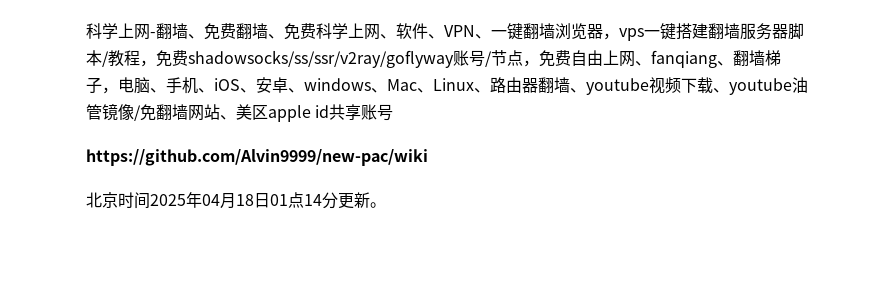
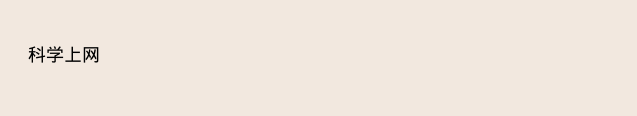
[86,23,804,41] [86,50,781,68] [86,77,808,95] [86,103,394,122] [86,149,428,166] [86,192,386,209] 科学上网-翻墙、免费翻墙、免费科学上网、软件、VPN、一键翻墙浏览器，vps一键搭建翻墙服务器脚本/教程，免费shadowsocks/ss/ssr/v2ray/goflyway账号/节点，免费自由上网、fanqiang、翻墙梯子，电脑、手机、iOS、安卓、windows、Mac、Linux、路由器翻墙、youtube视频下载、youtube油管镜像/免翻墙网站、美区apple id共享账号 // https://github.com/Alvin9999/new-pac/wiki // 北京时间2025年04月18日01点14分更新。 -> [28,46,100,63] 科学上网

